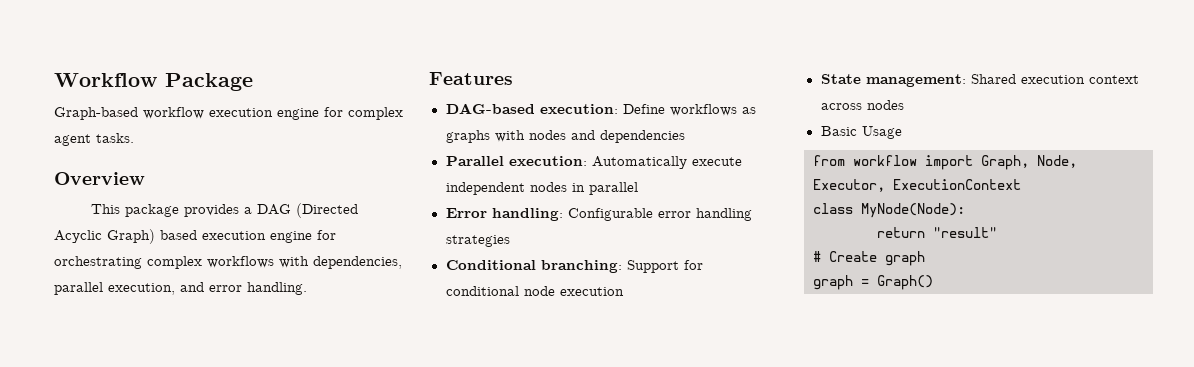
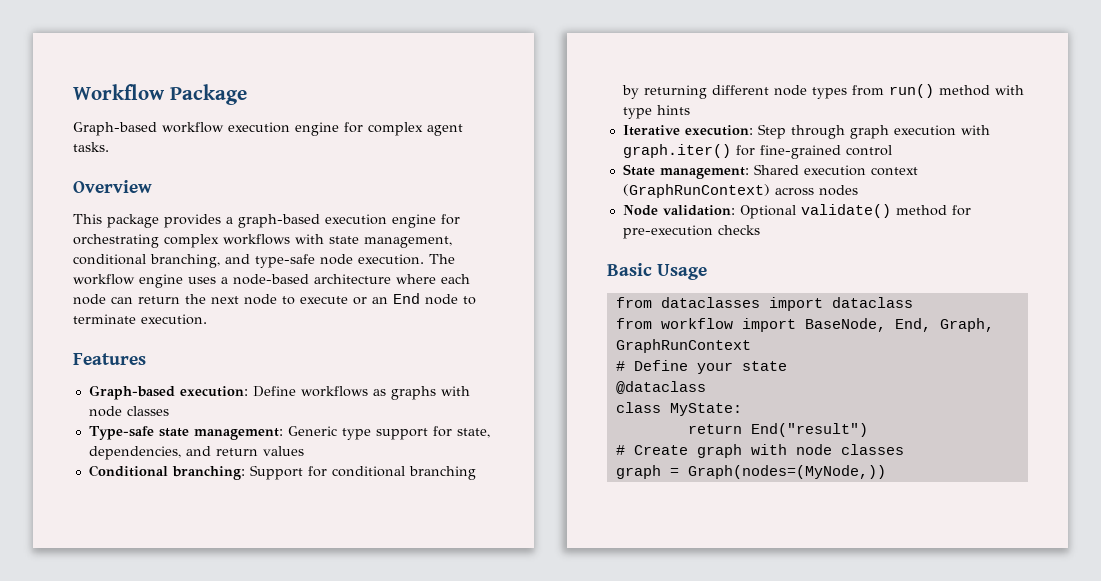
[257,203,359,218] [54,229,197,244] DAG (Directed Acyclic Graph) based -> [238,214,320,228] graph-based
[313,256,402,269] [54,282,307,295] dependencies, parallel execution, and error handling. -> [329,236,452,248] [73,254,455,268] [73,274,470,288] [73,293,476,305] [73,314,207,325] state management, conditional branching, and type-safe node execution. The workflow engine uses a node-based architecture where each node can return the next node to execute or an End node to terminate execution.
[445,103,535,114] DAG-based -> [88,385,175,400] Graph-based
[528,130,685,143] [445,156,742,169] [445,182,638,195] [445,208,752,221] [445,235,510,247] nodes and dependencies // Parallel execution: Automatically execute independent nodes in parallel // Error handling: Configurable error handling strategies -> [88,406,169,417] [88,426,490,440] [88,446,304,460] node classes // Type-safe state management: Generic type support for state, dependencies, and return values
[523,286,624,296] node execution -> [408,466,476,480] [621,84,1024,99] [622,105,690,119] [622,124,990,139] [622,144,892,159] branching by returning different node types from run() method with type hints // Iterative execution: Step through graph execution with graph.iter() for fine-grained control
(1139, 79) none -> [622,184,770,198] (GraphRunContext)
[820,126,902,139] [813,155,1077,170] [813,179,1021,192] Basic Usage // from workflow import Graph, Node, Executor, ExecutionContext -> [622,204,971,219] [622,225,760,239] [607,263,708,280] [615,297,913,311] [615,318,994,332] [615,339,751,353] [615,360,787,374] [615,381,706,394] Node validation: Optional validate() method for pre-execution checks // Basic Usage // from dataclasses import dataclass // from workflow import BaseNode, End, Graph, GraphRunContext // # Define your state // @dataclass
[861,203,965,218] [877,227,997,238] MyNode(Node): // return "result" -> [669,403,742,416] [687,423,868,437] MyState: // return End("result")
(925, 258) none -> [750,444,904,455] with node classes
[877,275,933,290] Graph() -> [687,465,886,479] Graph(nodes=(MyNode,))

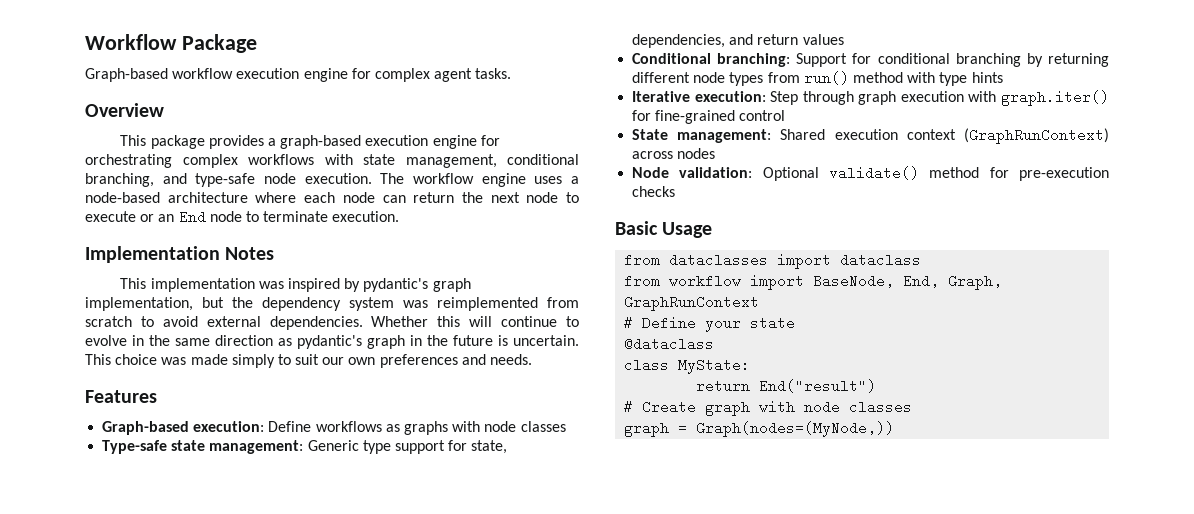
(207, 319) none -> [85,246,275,263] [120,278,471,292] [85,297,579,311] [85,316,580,330] [85,335,579,349] [85,354,533,368] // Implementation Notes // This implementation was inspired by pydantic's graph implementation, but the dependency system was reimplemented from scratch to avoid external dependencies. Whether this will continue to evolve in the same direction as pydantic's graph in the future is uncertain. This choice was made simply to suit our own preferences and needs.

